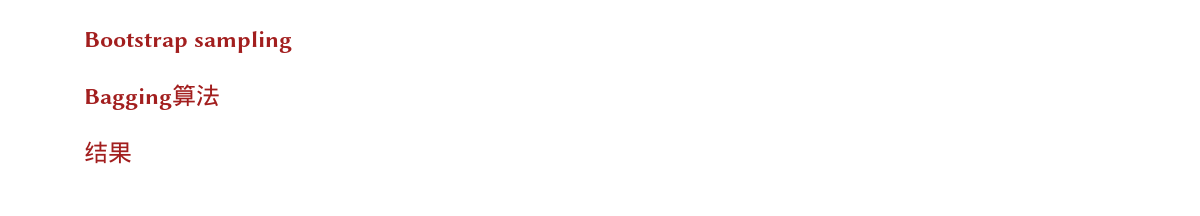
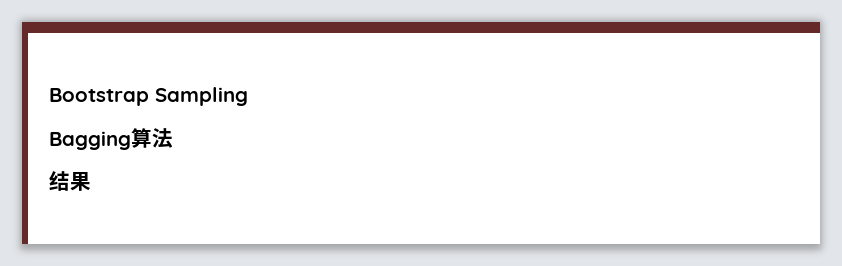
[194,31,293,53] sampling -> [155,87,248,106] Sampling

